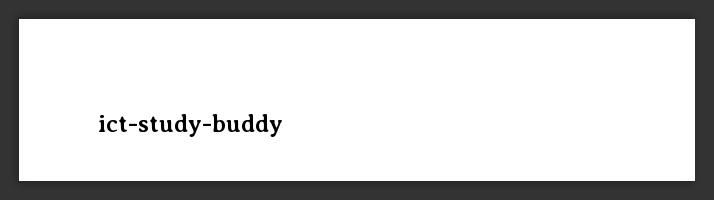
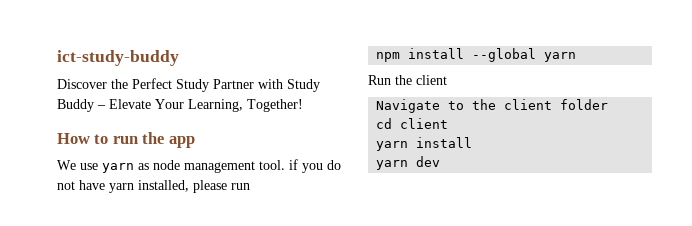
(283, 125) none -> [57,78,320,92] [57,99,303,112] [57,132,195,148] [57,159,341,173] [57,180,250,193] [376,48,577,62] [368,75,447,85] [376,99,609,113] [376,118,449,129] [376,137,473,151] [376,156,441,170] // Discover the Perfect Study Partner with Study Buddy – Elevate Your Learning, Together! // How to run the app // We use yarn as node management tool. if you do not have yarn installed, please run // npm install --global yarn // Run the client // Navigate to the client folder // cd client // yarn install // yarn dev

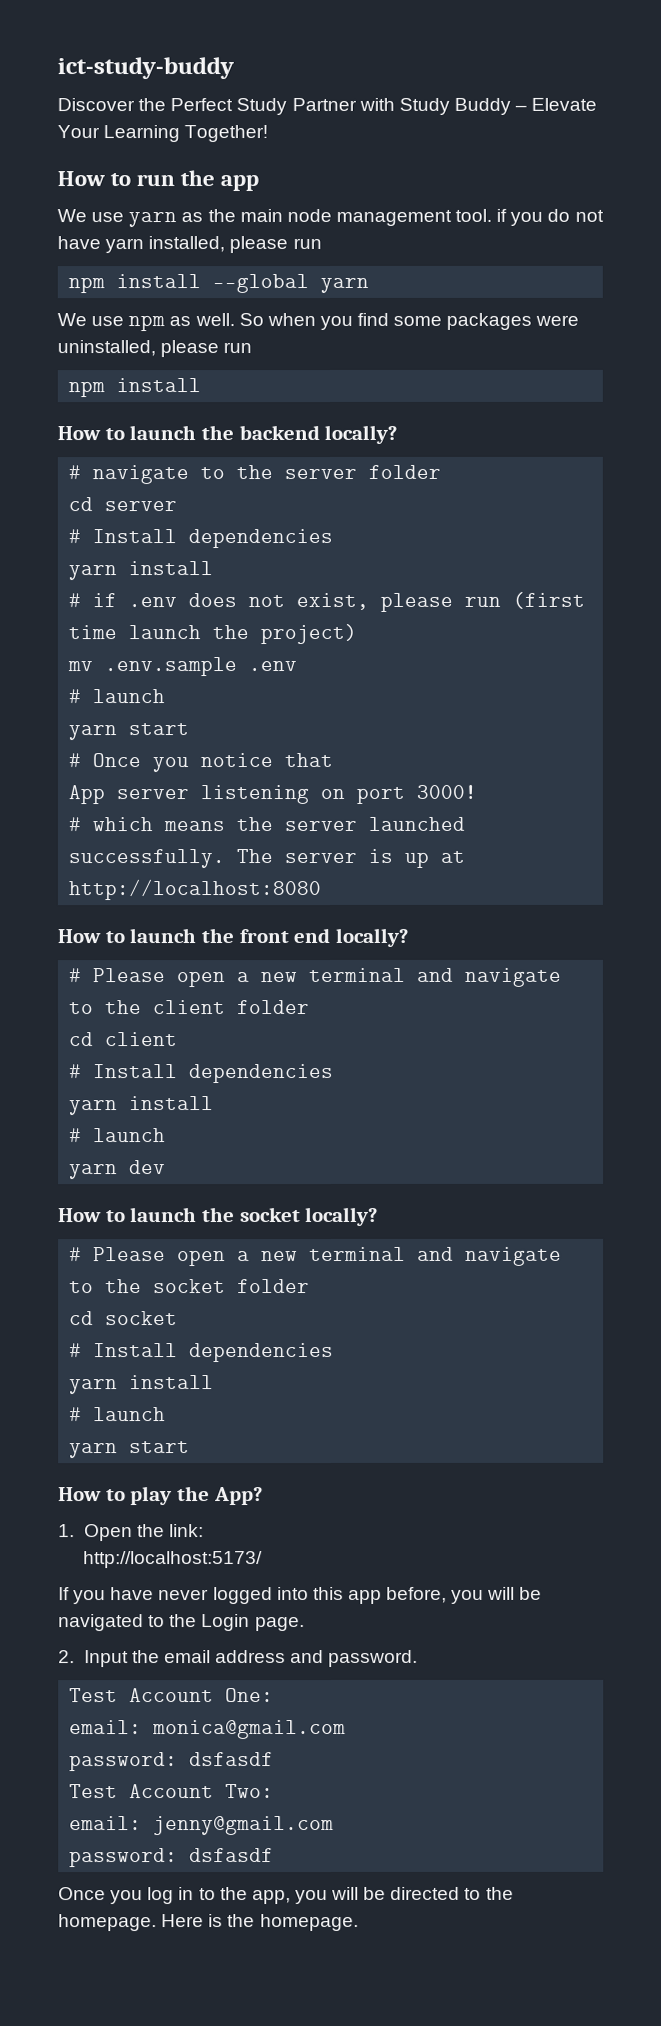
[188,99,243,112] Learning, -> [103,125,181,143] Learning
(149, 166) none -> [207,209,283,223] the main
[368,75,447,85] [376,99,441,113] Run the client // Navigate -> [57,312,580,332] [57,340,253,358] [68,378,202,398] [57,424,398,445] [68,464,442,485] [68,497,178,512] [68,528,334,549] [68,561,214,581] [68,591,586,612] [68,623,358,645] [67,657,298,677] [68,689,166,704] [68,723,190,741] [68,752,334,773] [68,784,478,805] [68,816,466,832] [68,848,466,869] [68,879,322,901] [57,927,409,947] [68,967,562,988] We use npm as well. So when you find some packages were uninstalled, please run // npm install // How to launch the backend locally? // # navigate to the server folder // cd server // # Install dependencies // yarn install // # if .env does not exist, please run (first time launch the project) // mv .env.sample .env // # launch // yarn start // # Once you notice that // App server listening on port 3000! // # which means the server launched successfully. The server is up at http://localhost:8080 // How to launch the front end locally? // # Please open a new terminal and navigate
[376,137,473,151] // yarn install -> [69,1063,335,1084] [69,1096,215,1116] [69,1128,167,1143] // # Install dependencies // yarn install // # launch
(441, 161) none -> [58,1206,379,1227] [69,1246,563,1267] [69,1279,311,1294] [69,1311,179,1326] [69,1342,335,1363] [69,1375,215,1395] [69,1407,167,1422] [69,1441,191,1459] [58,1486,263,1506] [58,1524,204,1542] [82,1551,263,1569] [58,1586,543,1605] [58,1614,305,1632] [58,1649,419,1668] [69,1688,275,1703] [69,1719,347,1740] [69,1752,275,1772] [69,1784,275,1799] [69,1815,335,1836] [69,1848,275,1868] [58,1886,514,1905] [58,1913,359,1932] // How to launch the socket locally? // # Please open a new terminal and navigate to the socket folder // cd socket // # Install dependencies // yarn install // # launch // yarn start // How to play the App? // 1. Open the link: // http://localhost:5173/ // If you have never logged into this app before, you will be navigated to the Login page. // 2. Input the email address and password. // Test Account One: // email: monica@gmail.com // password: dsfasdf // Test Account Two: // email: jenny@gmail.com // password: dsfasdf // Once you log in to the app, you will be directed to the homepage. Here is the homepage.

